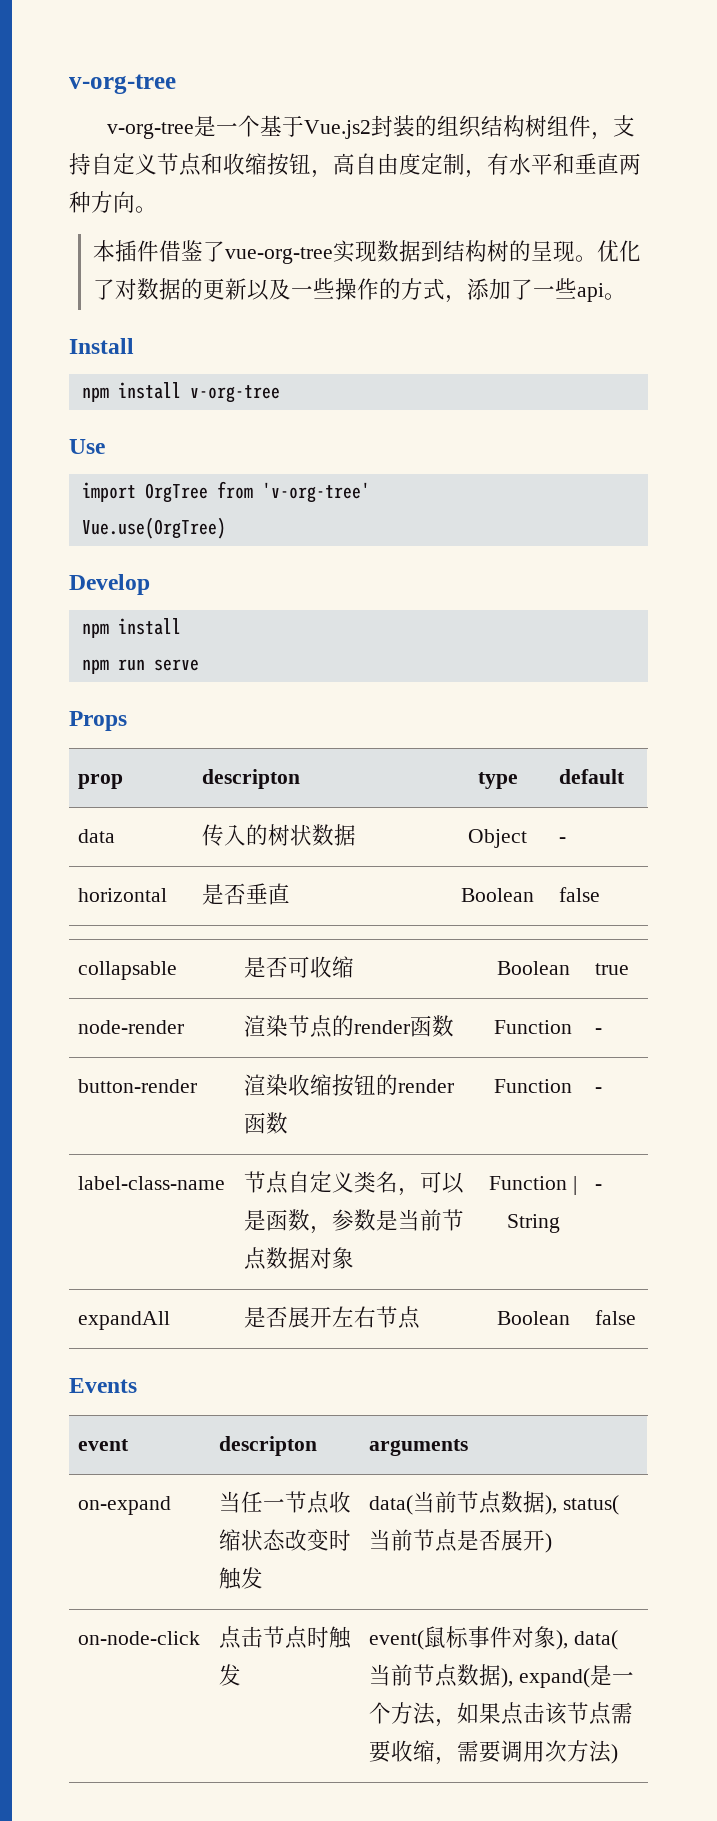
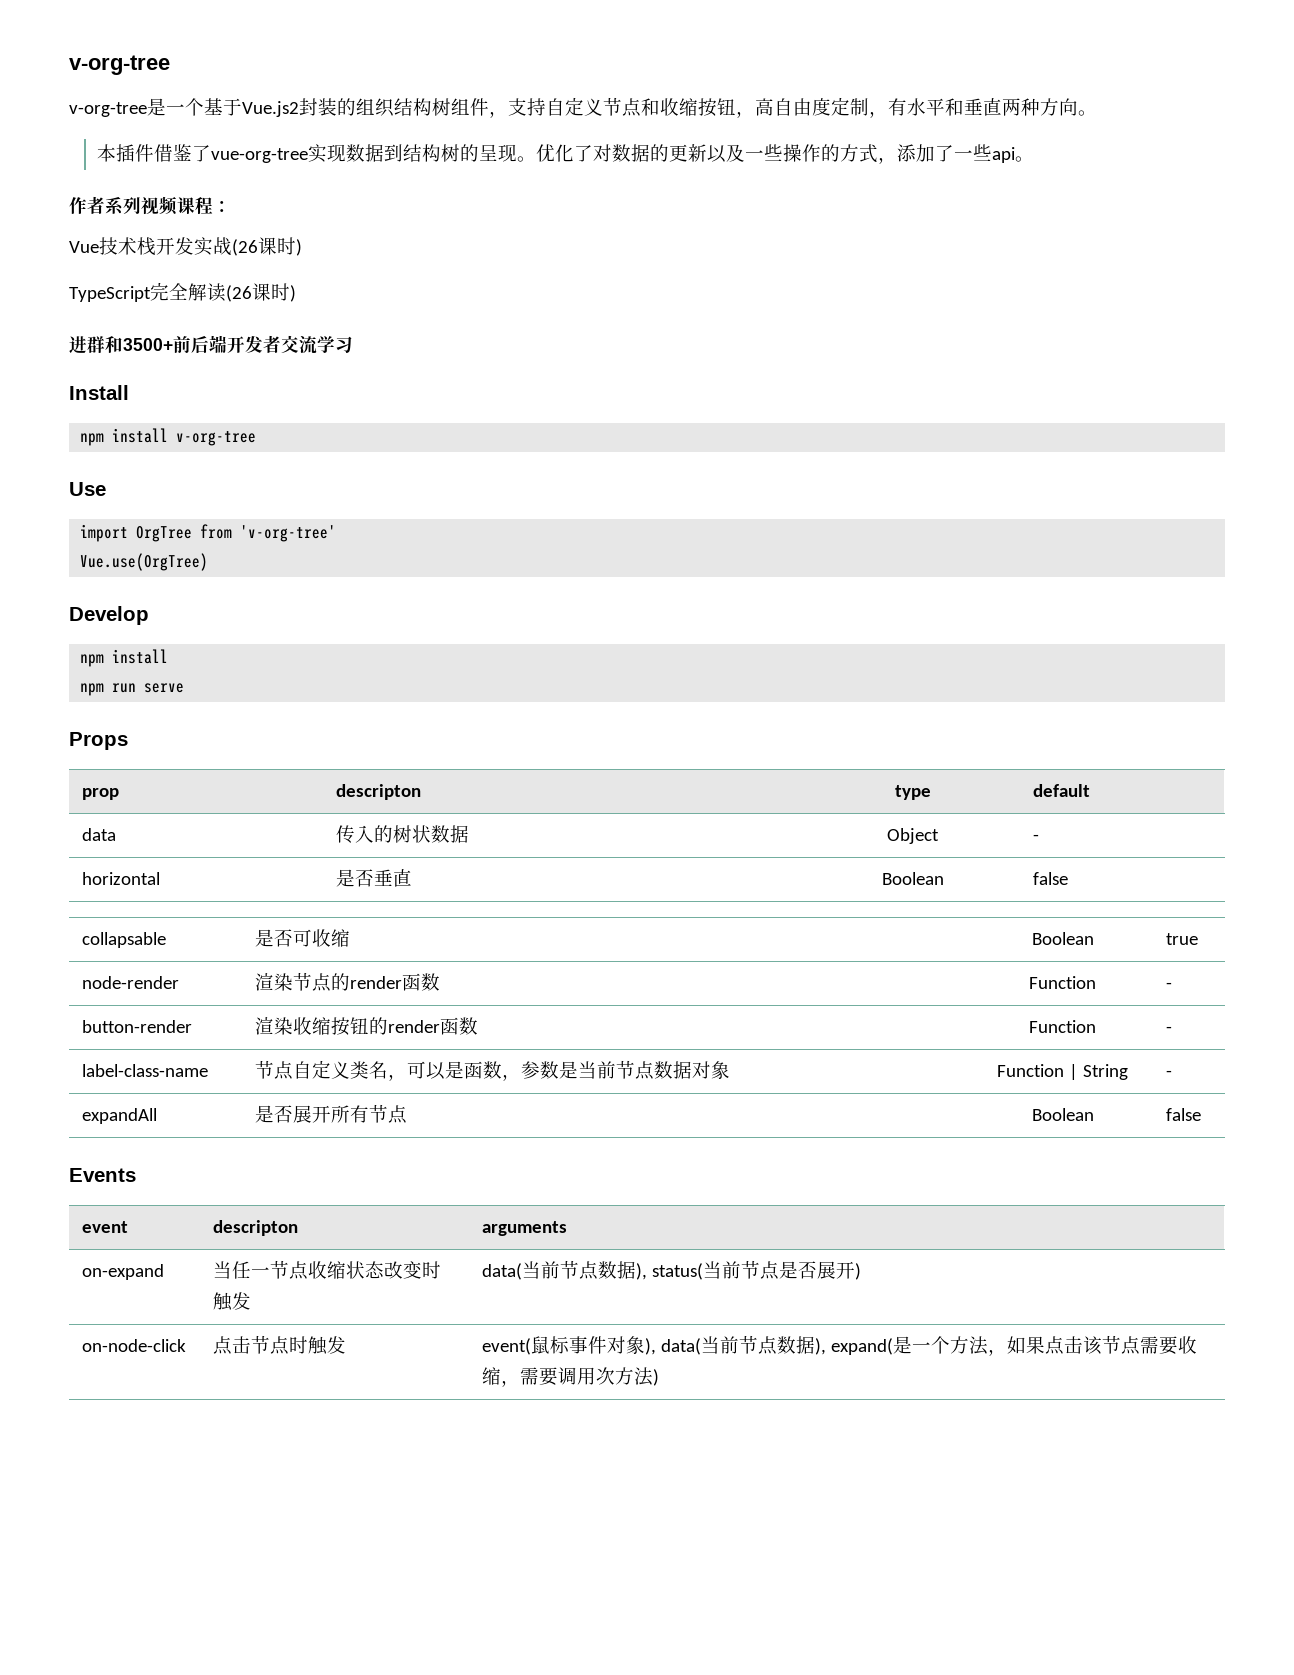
(627, 296) none -> [69,196,231,215] [69,237,302,256] [69,282,296,302] [69,335,353,354] // 作者系列视频课程： // Vue技术栈开发实战(26课时) // TypeScript完全解读(26课时) // 进群和3500+前后端开发者交流学习
[332,1306,377,1328] 左右 -> [331,1105,370,1123] 所有

